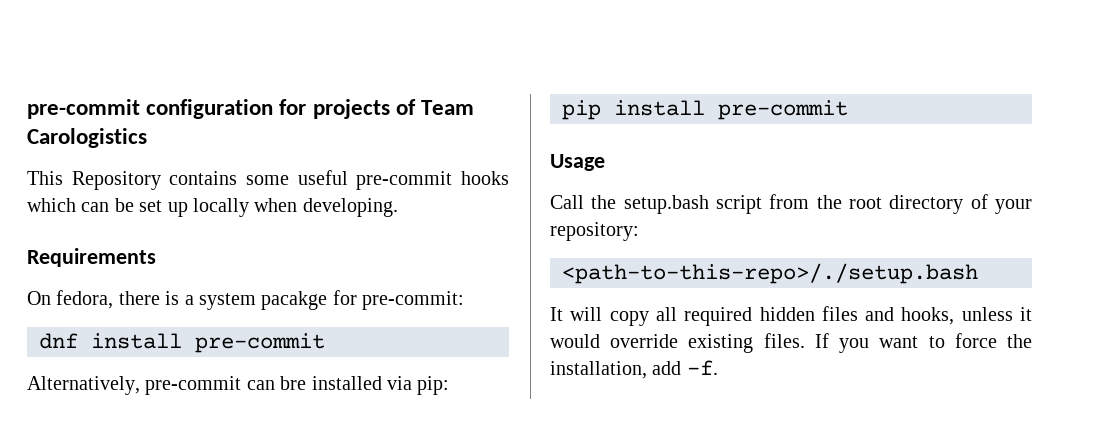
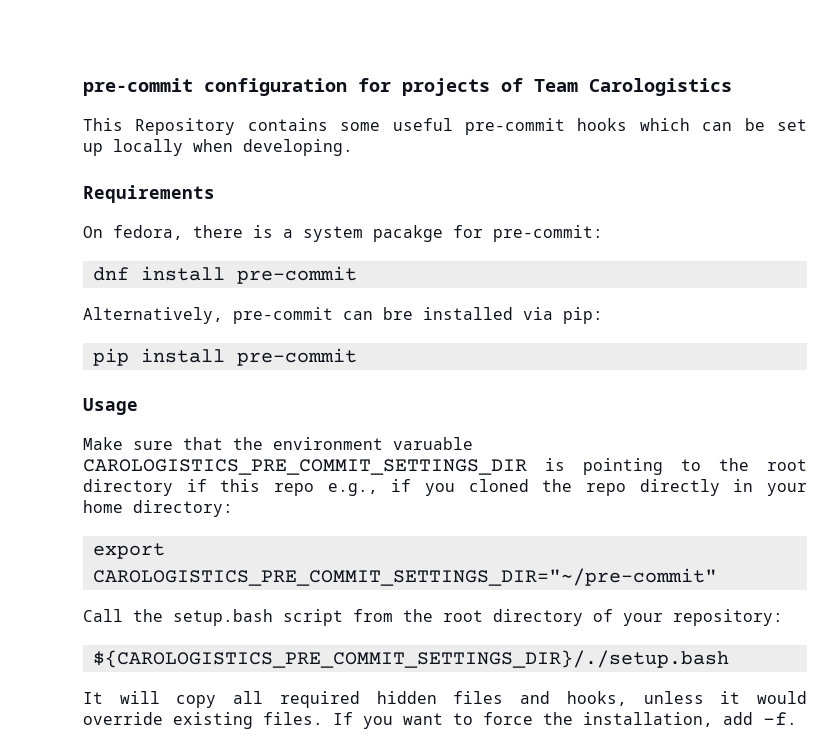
(605, 162) none -> [83,437,473,450] [83,458,807,475] [83,479,807,496] [83,500,233,517] [92,543,165,559] [92,568,717,586] // Make sure that the environment varuable CAROLOGISTICS_PRE_COMMIT_SETTINGS_DIR is pointing to the root directory if this repo e.g., if you cloned the repo directly in your home directory: // export CAROLOGISTICS_PRE_COMMIT_SETTINGS_DIR="~/pre-commit"
[562,263,978,284] <path-to-this-repo>/./setup.bash -> [92,650,729,668] ${CAROLOGISTICS_PRE_COMMIT_SETTINGS_DIR}/./setup.bash

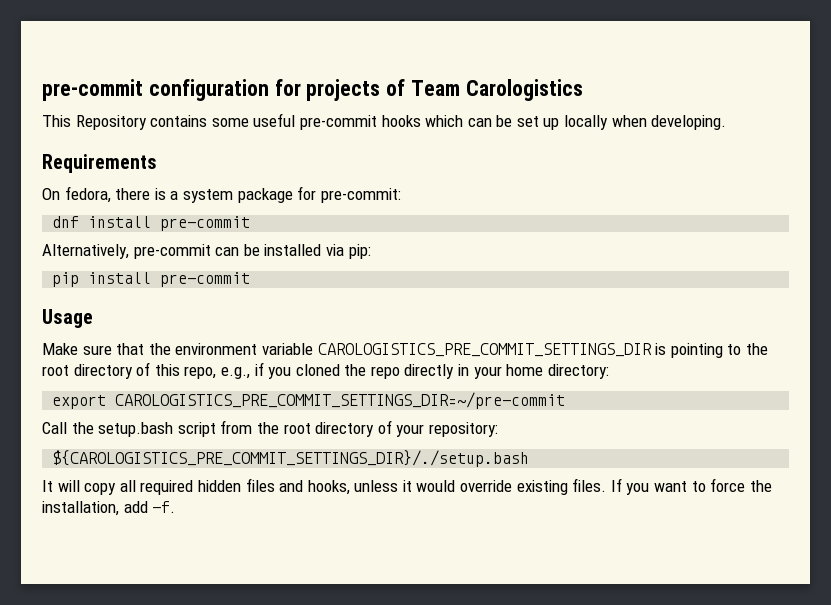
[373,225,443,242] pacakge -> [237,188,293,203] package
[383,307,413,320] bre -> [243,244,260,256] be
[393,437,473,450] varuable -> [261,343,313,355] variable
[186,479,314,496] if this repo -> [136,362,217,379] of this repo,
[92,568,717,586] CAROLOGISTICS_PRE_COMMIT_SETTINGS_DIR="~/pre-commit" -> [115,392,566,409] CAROLOGISTICS_PRE_COMMIT_SETTINGS_DIR=~/pre-commit

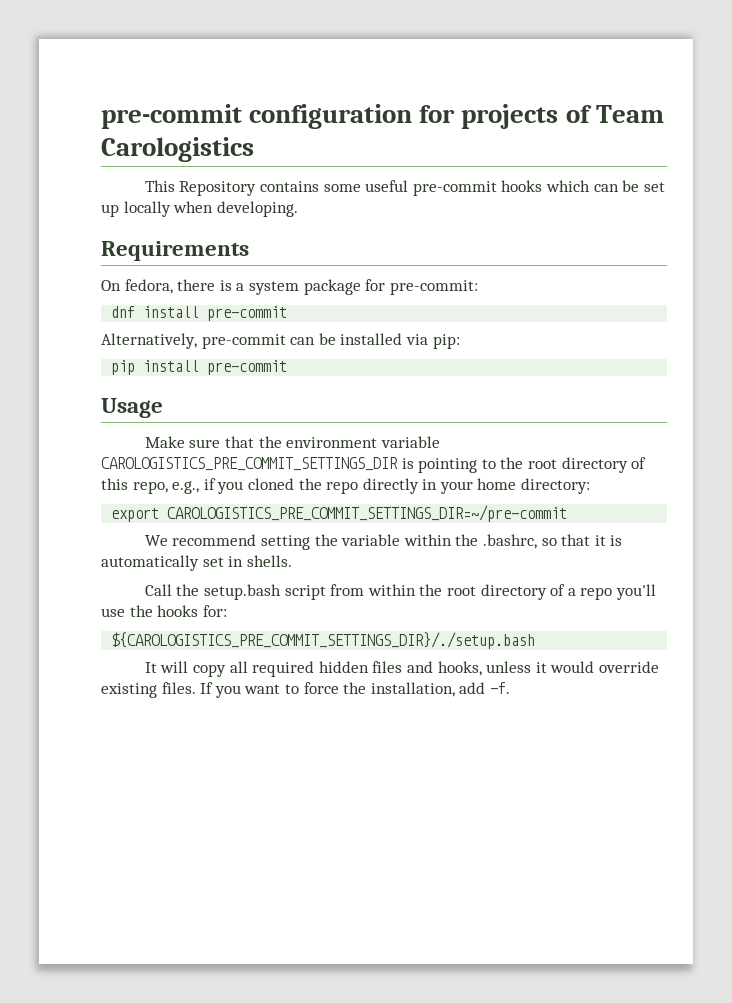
(566, 400) none -> [144,534,623,550] [101,555,292,571] // We recommend setting the variable within the .bashrc, so that it is automatically set in shells.
[256,420,498,437] the root directory of your repository: -> [367,584,656,600] [101,605,227,617] within the root directory of a repo you'll use the hooks for:

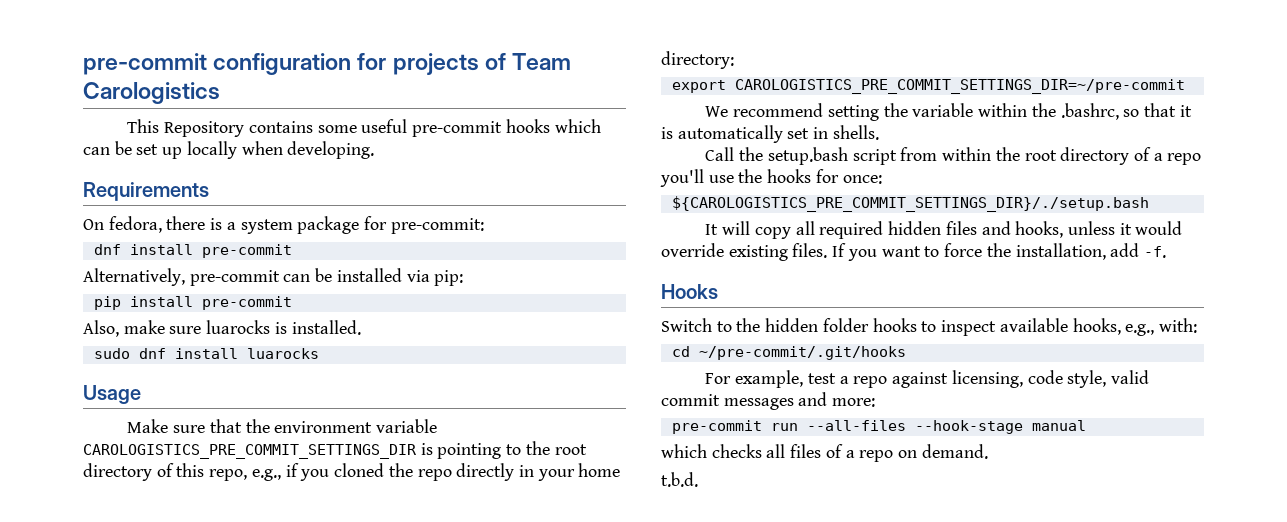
(288, 367) none -> [83,320,361,337] [93,348,319,359] // Also, make sure luarocks is installed. // sudo dnf install luarocks
[202,605,227,617] for: -> [815,169,882,184] for once:
(510, 688) none -> [661,284,718,299] [661,318,1197,336] [671,346,906,360] [705,370,1150,388] [661,392,876,410] [671,420,1086,434] [661,444,988,462] [661,472,698,487] // Hooks // Switch to the hidden folder hooks to inspect available hooks, e.g., with: // cd ~/pre-commit/.git/hooks // For example, test a repo against licensing, code style, valid commit messages and more: // pre-commit run --all-files --hook-stage manual // which checks all files of a repo on demand. // t.b.d.

